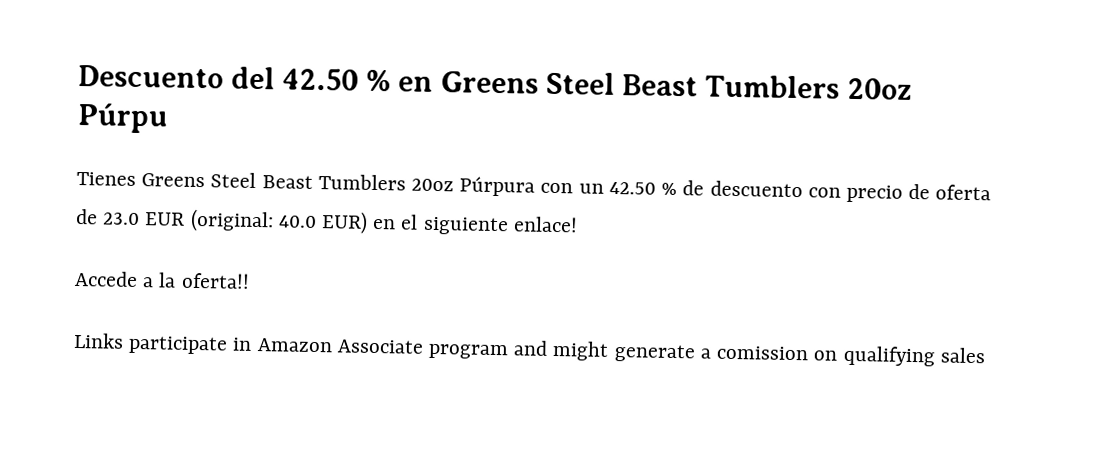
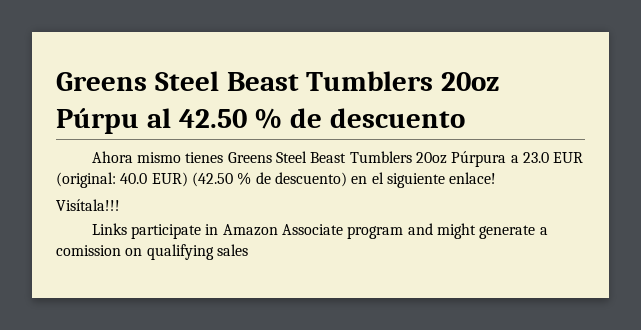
[78,64,434,92] Descuento del 42.50 % en -> (56, 81) none
[76,171,136,186] // Tienes -> [146,108,466,129] [91,151,224,163] al 42.50 % de descuento // Ahora mismo tienes
[540,180,992,203] [75,208,98,225] con un 42.50 % de descuento con precio de oferta de -> [510,155,519,163] a
(369, 222) none -> [191,172,347,187] (42.50 % de descuento)
[74,270,250,289] Accede a la oferta!! -> [56,199,120,211] Visítala!!!

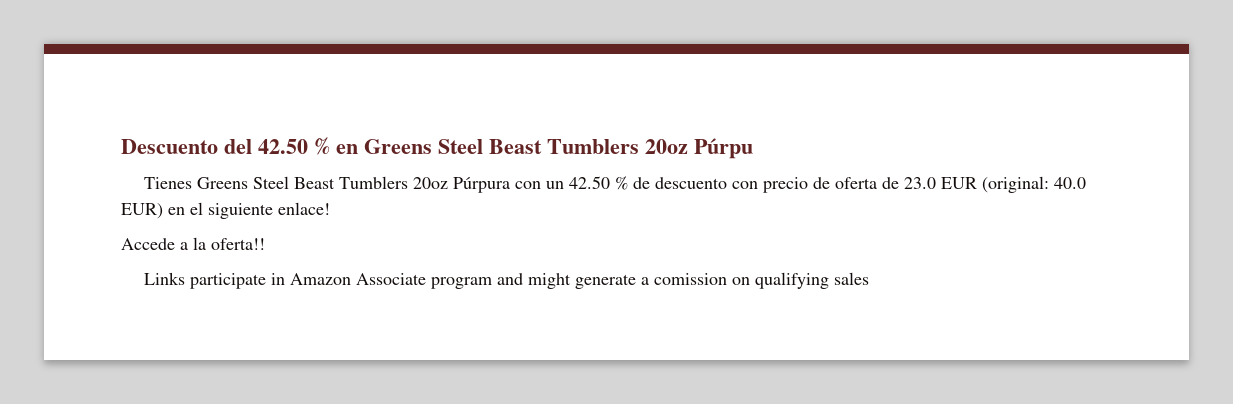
(56, 81) none -> [121,137,358,155] Descuento del 42.50 % en
[146,108,466,129] [91,151,224,163] al 42.50 % de descuento // Ahora mismo tienes -> [144,177,193,189] // Tienes
[510,155,519,163] a -> [515,176,900,193] con un 42.50 % de descuento con precio de oferta de
[191,172,347,187] (42.50 % de descuento) -> (163, 211) none
[56,199,120,211] Visítala!!! -> [121,237,265,250] Accede a la oferta!!

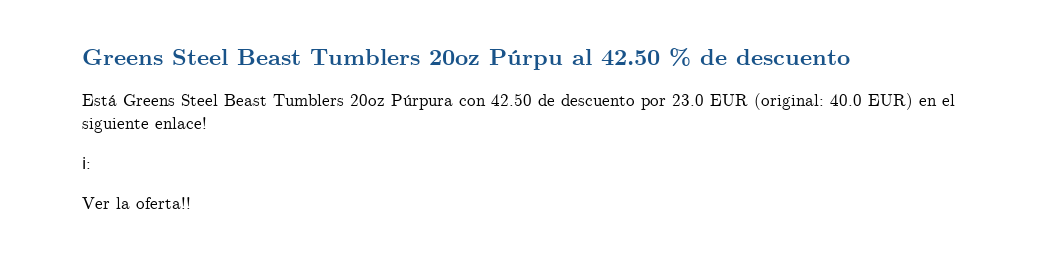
[121,137,358,155] Descuento del 42.50 % en -> (82, 57) none
[144,177,193,189] // Tienes -> [572,48,850,66] [82,94,117,106] al 42.50 % de descuento // Está
[546,176,900,193] un 42.50 % de descuento con precio de oferta de -> [491,93,666,110] 42.50 de descuento por
[121,238,188,250] Accede a -> [82,157,91,169] [82,197,110,209] ℹ: // Ver
[144,272,870,289] // Links participate in Amazon Associate program and might generate a comission on qualifying sales -> (191, 203) none

